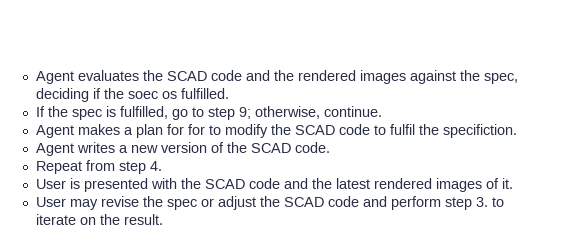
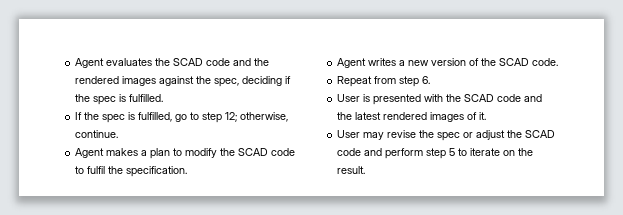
[127,91,177,99] soec os -> [93,94,127,105] spec is
[238,107,251,119] 9; -> [225,112,238,122] 12;
[166,124,205,135] for for -> (171, 153) none
[442,124,517,138] specifiction. -> [126,166,188,177] specification.
[149,161,162,171] 4. -> [422,76,431,84] 6.
[475,197,488,207] 3. -> [449,148,456,156] 5

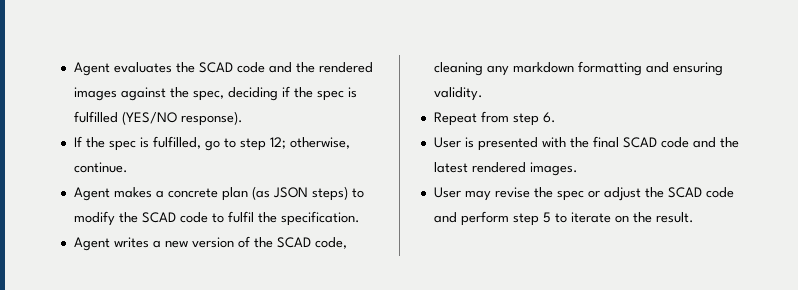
[129,94,164,102] fulfilled. -> [73,111,243,126] fulfilled (YES/NO response).
[150,148,171,159] plan -> [167,186,348,201] concrete plan (as JSON steps)
[532,58,559,66] code. -> [314,237,347,249] [433,61,723,76] [433,87,483,101] code, cleaning any markdown formatting and ensuring validity.
(462, 98) none -> [592,136,619,148] final
[430,112,487,122] images of it. -> [529,162,578,176] images.

